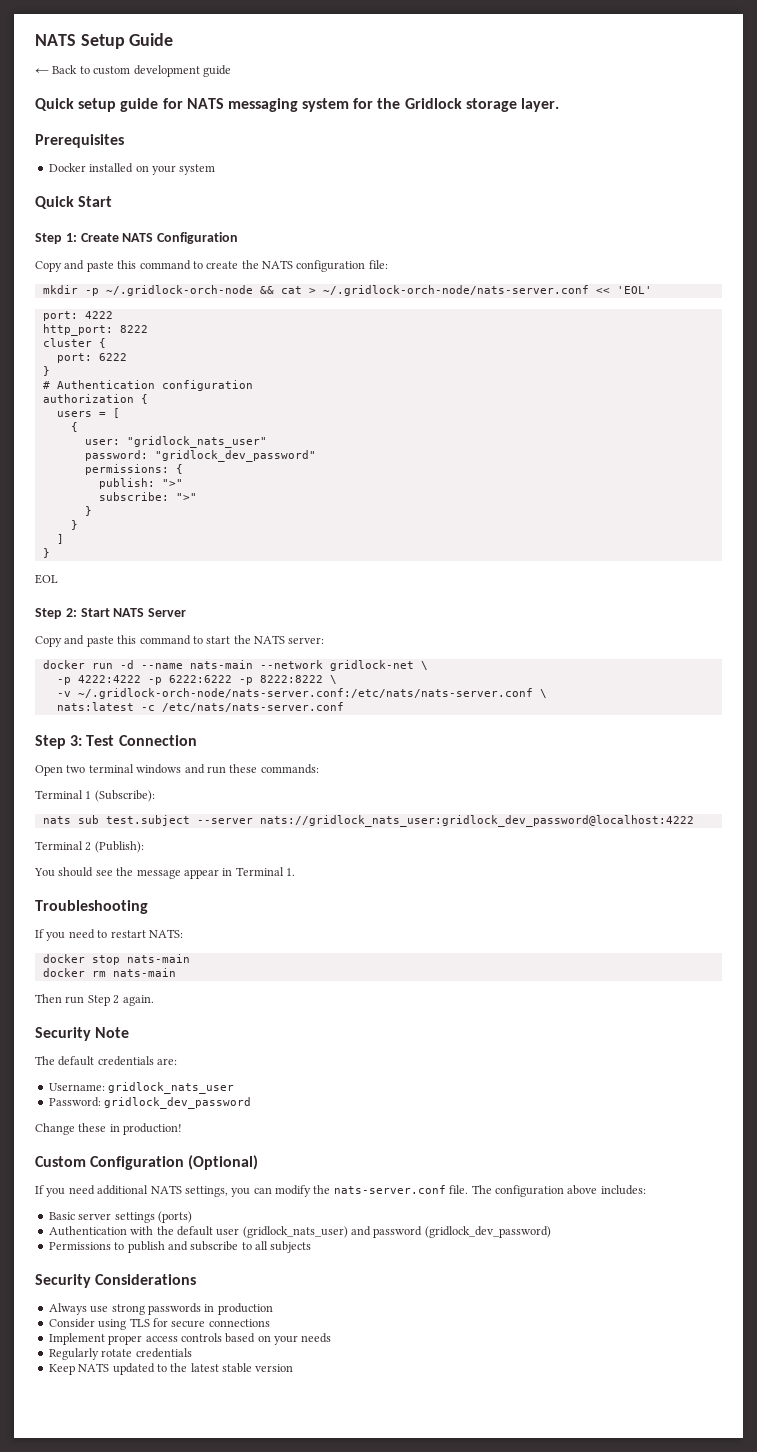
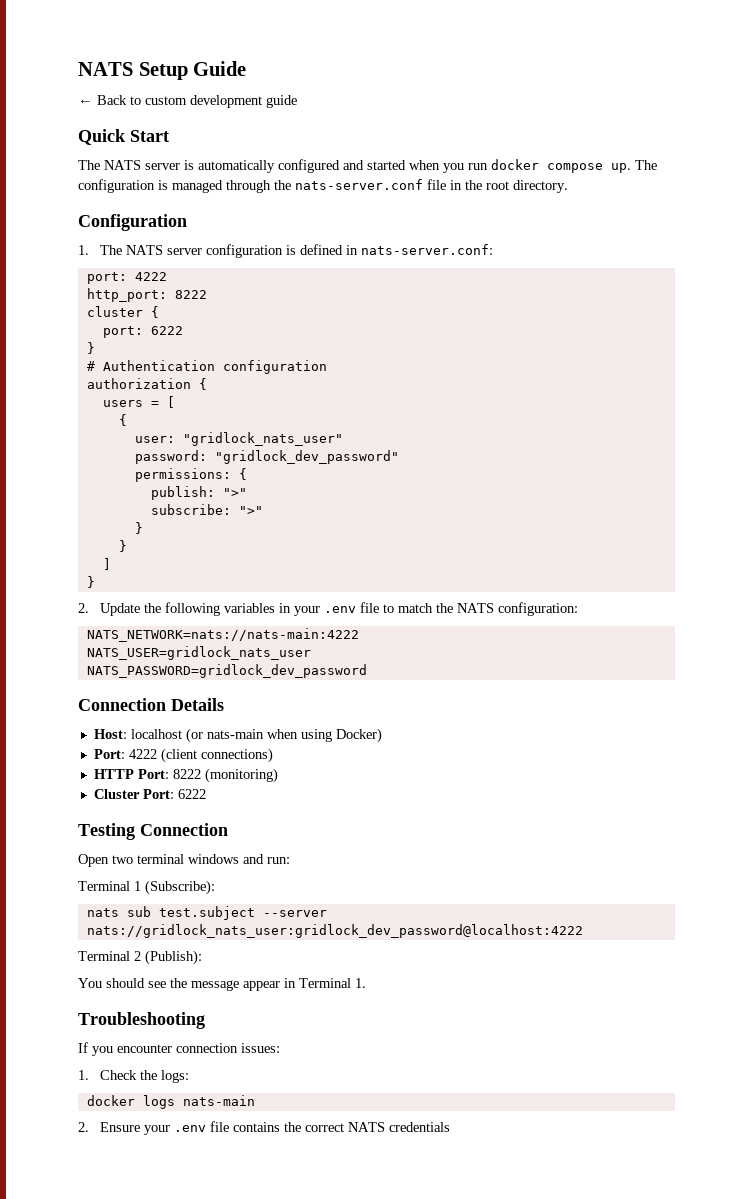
[78,98,560,112] [35,134,124,148] [48,163,216,175] [35,196,113,209] [35,232,239,244] [35,260,388,272] [42,285,652,296] setup guide for NATS messaging system for the Gridlock storage layer. // Prerequisites // Docker installed on your system // Quick Start // Step 1: Create NATS Configuration // Copy and paste this command to create the NATS configuration file: // mkdir -p ~/.gridlock-orch-node && cat > ~/.gridlock-orch-node/nats-server.conf << 'EOL' -> [130,130,169,142] [78,159,657,173] [78,179,568,193] [78,214,187,231] [78,244,494,258] Start // The NATS server is automatically configured and started when you run docker compose up. The configuration is managed through the nats-server.conf file in the root directory. // Configuration // 1. The NATS server configuration is defined in nats-server.conf:
[35,574,58,584] [35,608,187,619] [35,635,325,647] [42,660,428,671] [56,675,337,685] [56,688,547,699] [56,702,344,712] [35,735,115,749] EOL // Step 2: Start NATS Server // Copy and paste this command to start the NATS server: // docker run -d --name nats-main --network gridlock-net \ // -p 4222:4222 -p 6222:6222 -p 8222:8222 \ // -v ~/.gridlock-orch-node/nats-server.conf:/etc/nats/nats-server.conf \ // nats:latest -c /etc/nats/nats-server.conf // Step 3: Test -> [78,602,579,616] [86,628,359,642] [86,646,311,660] [86,664,367,678] [78,698,224,711] [93,728,382,743] [93,748,273,763] [93,768,278,783] [93,789,206,799] [78,823,135,840] 2. Update the following variables in your .env file to match the NATS configuration: // NATS_NETWORK=nats://nats-main:4222 // NATS_USER=gridlock_nats_user // NATS_PASSWORD=gridlock_dev_password // Connection Details // Host: localhost (or nats-main when using Docker) // Port: 4222 (client connections) // HTTP Port: 8222 (monitoring) // Cluster Port: 6222 // Testing
[206,764,319,774] run these commands: -> [267,857,290,864] run:
[68,929,183,939] [42,954,190,965] [42,968,176,977] [35,994,154,1006] [35,1027,130,1041] [35,1056,178,1066] [48,1082,235,1094] [48,1097,252,1109] [35,1123,183,1135] [35,1155,259,1170] [35,1185,646,1197] [48,1211,192,1223] [48,1226,551,1238] [48,1241,312,1253] [35,1274,197,1288] [48,1303,273,1315] [48,1318,270,1330] [48,1333,332,1345] [48,1348,192,1360] [48,1363,294,1375] need to restart NATS: // docker stop nats-main // docker rm nats-main // Then run Step 2 again. // Security Note // The default credentials are: // Username: gridlock_nats_user // Password: gridlock_dev_password // Change these in production! // Custom Configuration (Optional) // If you need additional NATS settings, you can modify the nats-server.conf file. The configuration above includes: // Basic server settings (ports) // Authentication with the default user (gridlock_nats_user) and password (gridlock_dev_password) // Permissions to publish and subscribe to all subjects // Security Considerations // Always use strong passwords in production // Consider using TLS for secure connections // Implement proper access controls based on your needs // Regularly rotate credentials // Keep NATS updated to the latest stable version -> [117,1043,280,1053] [78,1070,190,1083] [86,1095,255,1109] [78,1121,451,1135] encounter connection issues: // 1. Check the logs: // docker logs nats-main // 2. Ensure your .env file contains the correct NATS credentials

